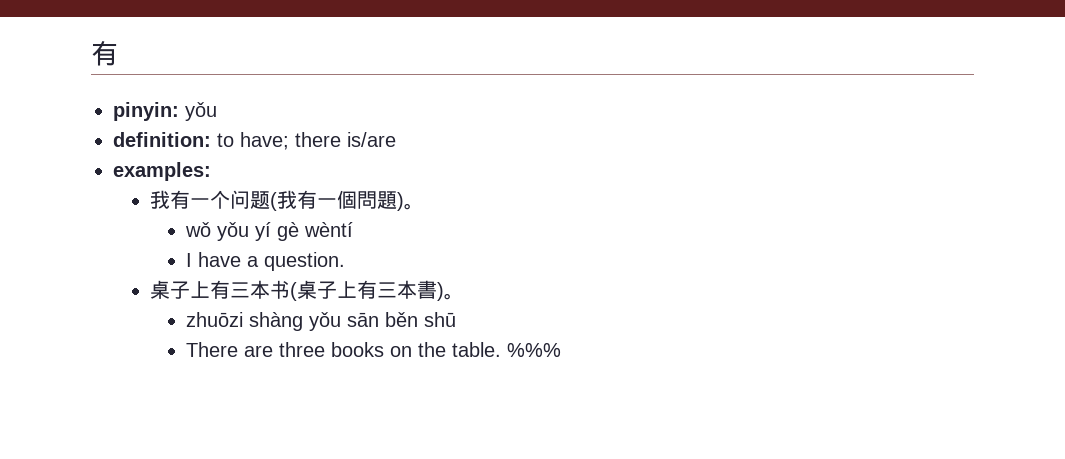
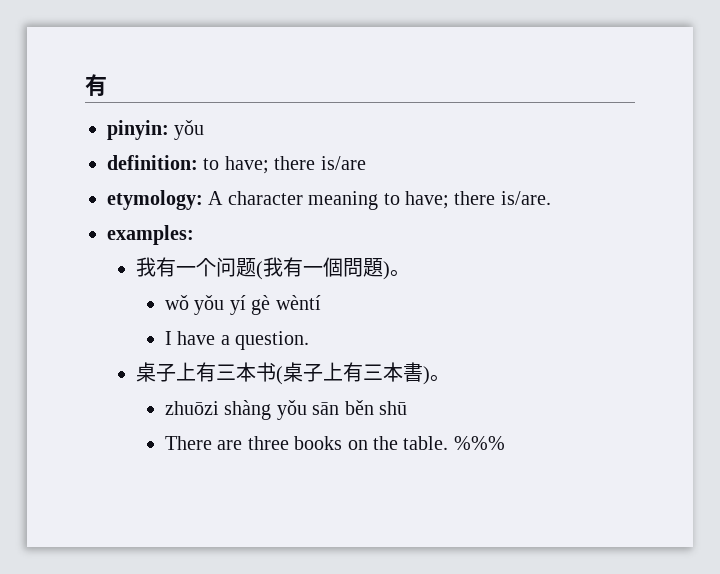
(396, 139) none -> [107,190,551,210] // etymology: A character meaning to have; there is/are.

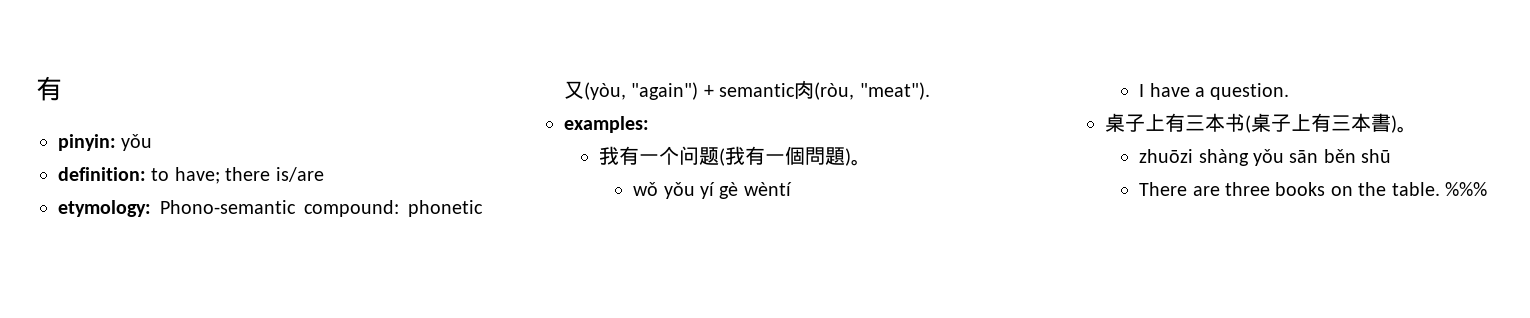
[208,191,551,210] A character meaning to have; there is/are. -> [160,200,483,217] [564,80,930,100] Phono-semantic compound: phonetic又(yòu, "again") + semantic肉(ròu, "meat").

